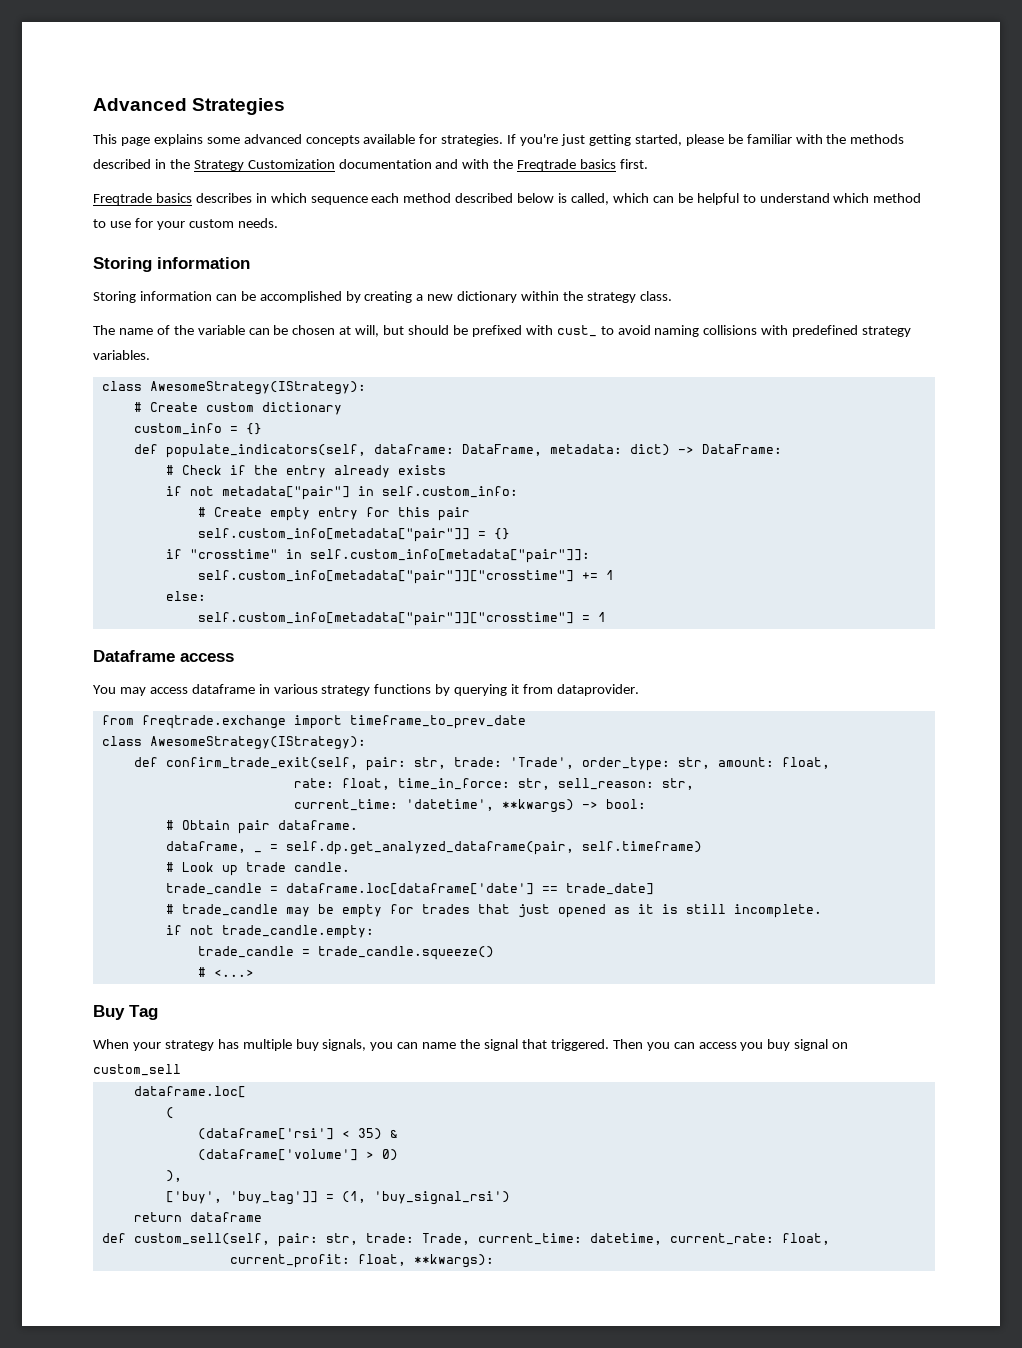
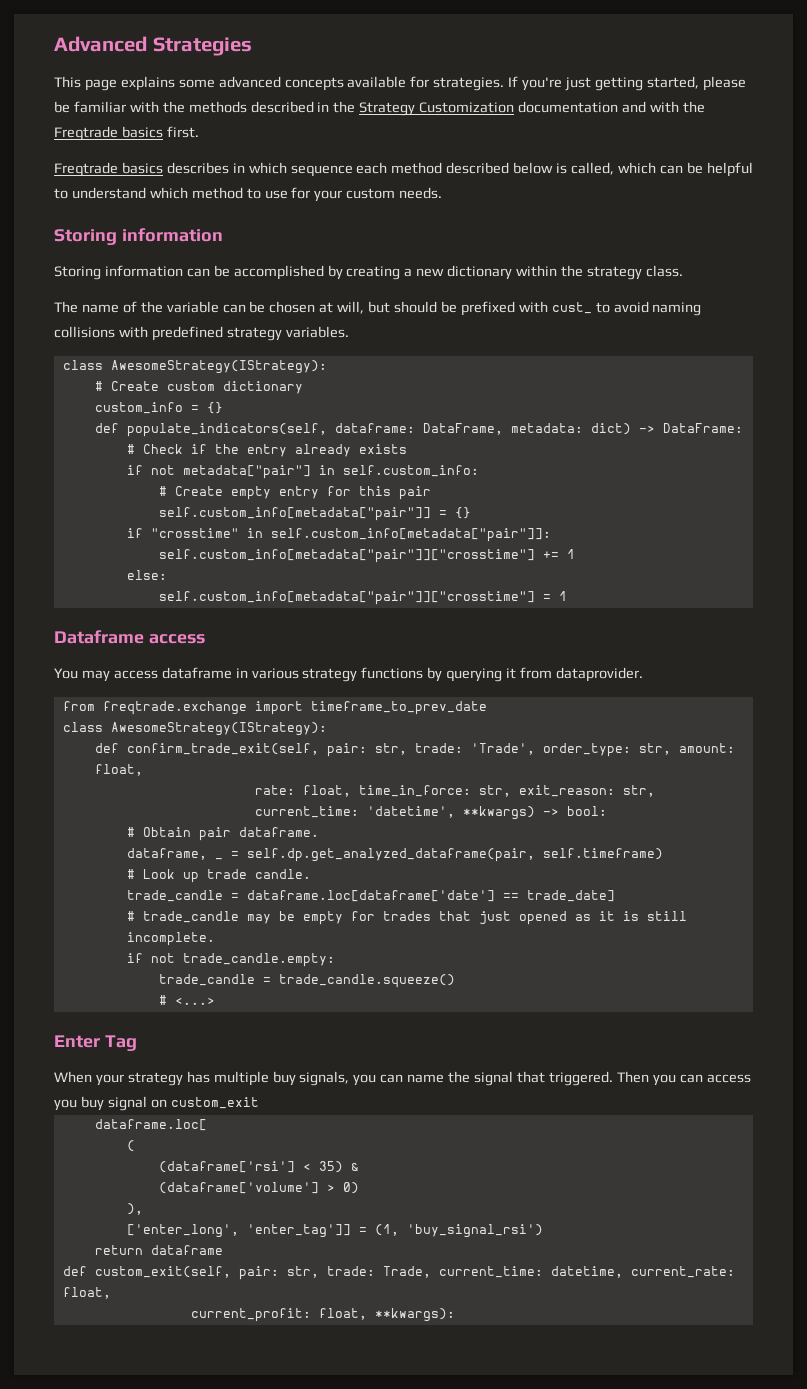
[557,778,654,790] sell_reason: -> [518,785,615,797] exit_reason:
[93,1005,125,1020] Buy -> [54,1035,100,1048] Enter
[93,1064,181,1076] custom_sell -> [170,1097,259,1109] custom_exit
[165,1191,318,1205] ['buy', 'buy_tag']] -> [126,1224,351,1238] ['enter_long', 'enter_tag']]
[133,1233,270,1245] custom_sell(self, -> [94,1266,231,1278] custom_exit(self,

